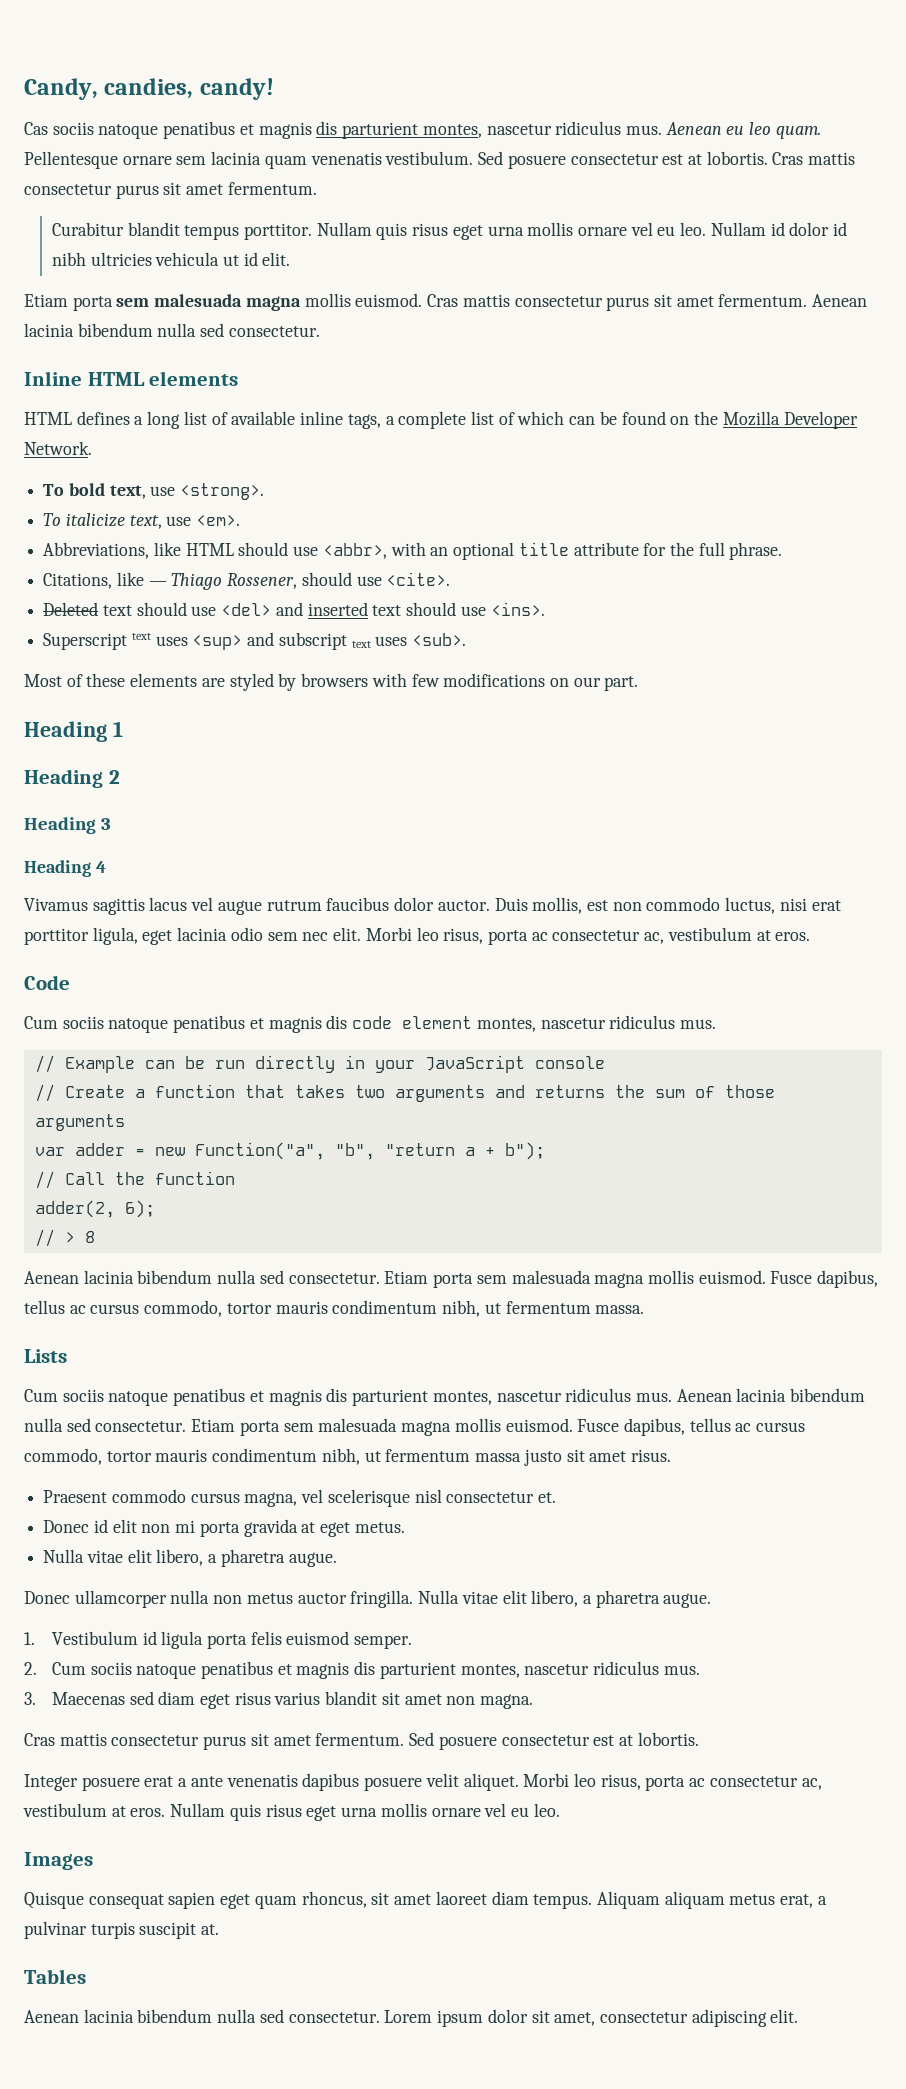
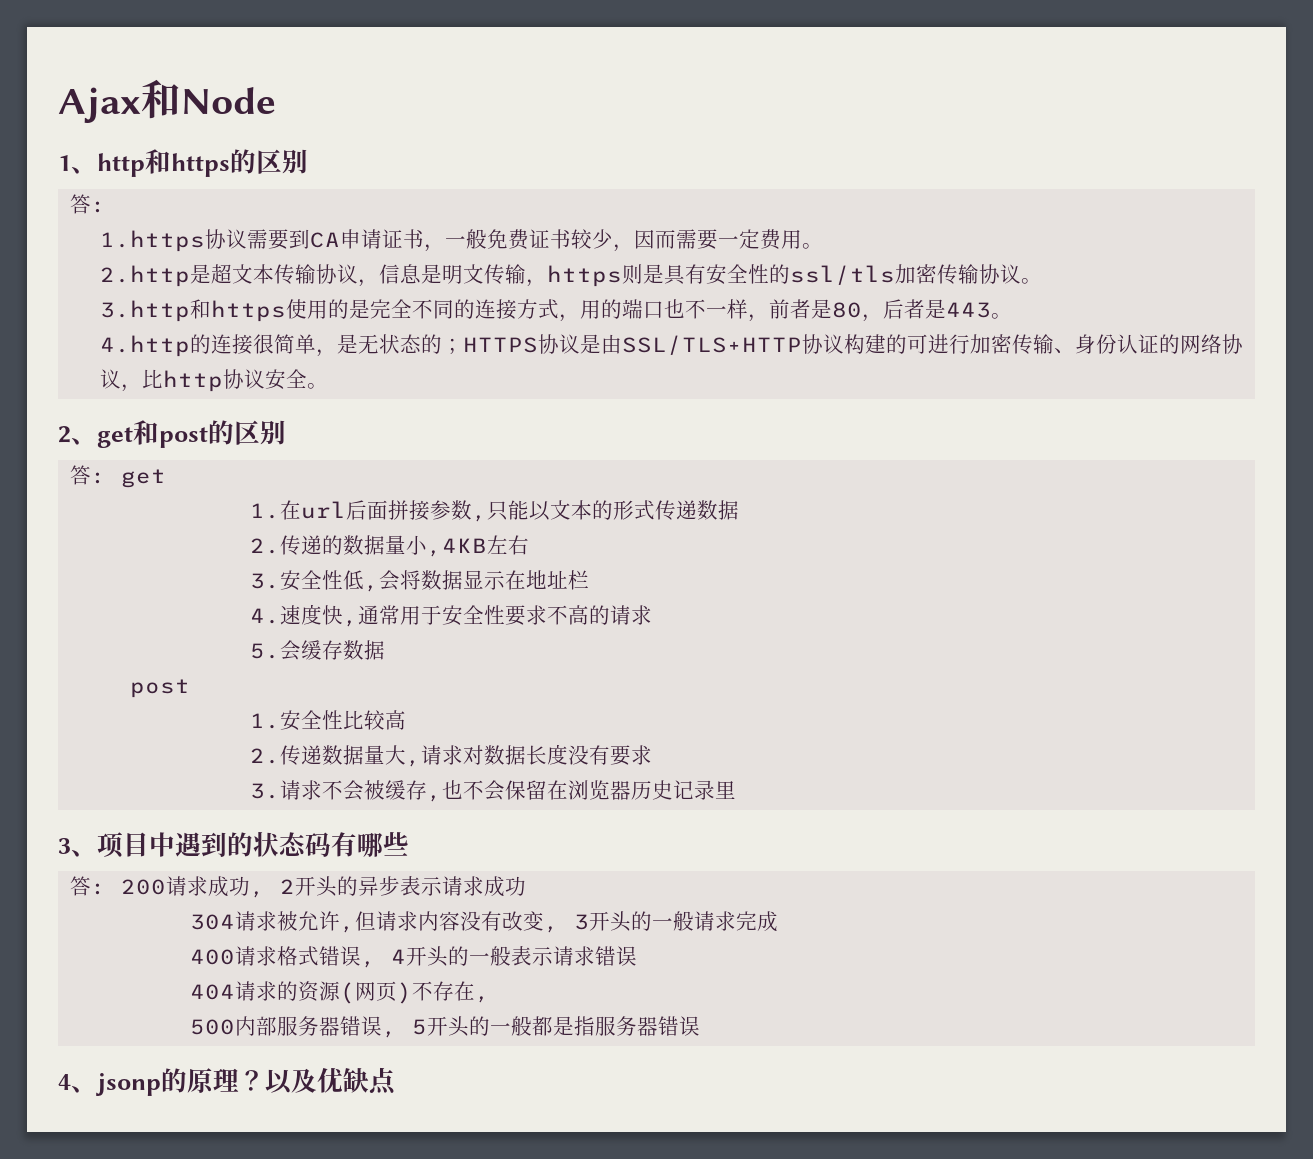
[24,78,274,100] [24,121,821,139] [24,151,856,169] [24,182,317,199] [51,222,848,240] [51,252,291,266] [24,293,868,311] [24,323,320,337] [24,371,239,386] [24,411,858,429] [24,441,92,455] [43,483,265,500] [43,513,241,529] [43,542,783,560] [43,572,451,590] [43,602,545,616] [43,632,467,650] [24,673,639,691] [24,721,123,742] [24,769,120,788] [24,817,112,834] [24,860,106,877] [24,897,841,915] [24,927,811,945] [24,975,70,990] [24,1015,716,1033] [34,1055,605,1073] [34,1084,775,1102] [34,1114,125,1131] [34,1142,545,1160] [34,1171,235,1189] [34,1200,155,1218] [34,1229,95,1247] [24,1270,879,1288] [24,1300,645,1317] [24,1349,67,1363] [24,1388,866,1406] [24,1418,806,1436] [24,1448,671,1466] [43,1489,557,1507] [43,1519,405,1537] [43,1549,337,1567] [24,1590,712,1608] [24,1631,413,1649] [24,1661,700,1679] [24,1691,534,1709] [24,1732,699,1750] [24,1773,822,1791] [23,1803,560,1821] [24,1852,93,1870] [24,1891,827,1909] [24,1921,220,1939] [24,1969,86,1984] [24,2009,799,2027] Candy, candies, candy! // Cas sociis natoque penatibus et magnis dis parturient montes, nascetur ridiculus mus. Aenean eu leo quam. Pellentesque ornare sem lacinia quam venenatis vestibulum. Sed posuere consectetur est at lobortis. Cras mattis consectetur purus sit amet fermentum. // Curabitur blandit tempus porttitor. Nullam quis risus eget urna mollis ornare vel eu leo. Nullam id dolor id nibh ultricies vehicula ut id elit. // Etiam porta sem malesuada magna mollis euismod. Cras mattis consectetur purus sit amet fermentum. Aenean lacinia bibendum nulla sed consectetur. // Inline HTML elements // HTML defines a long list of available inline tags, a complete list of which can be found on the Mozilla Developer Network. // To bold text, use <strong>. // To italicize text, use <em>. // Abbreviations, like HTML should use <abbr>, with an optional title attribute for the full phrase. // Citations, like — Thiago Rossener, should use <cite>. // Deleted text should use <del> and inserted text should use <ins>. // Superscript text uses <sup> and subscript text uses <sub>. // Most of these elements are styled by browsers with few modifications on our part. // Heading 1 // Heading 2 // Heading 3 // Heading 4 // Vivamus sagittis lacus vel augue rutrum faucibus dolor auctor. Duis mollis, est non commodo luctus, nisi erat porttitor ligula, eget lacinia odio sem nec elit. Morbi leo risus, porta ac consectetur ac, vestibulum at eros. // Code // Cum sociis natoque penatibus et magnis dis code element montes, nascetur ridiculus mus. // // Example can be run directly in your JavaScript console // // Create a function that takes two arguments and returns the sum of those arguments // var adder = new Function("a", "b", "return a + b"); // // Call the function // adder(2, 6); // // > 8 // Aenean lacinia bibendum nulla sed consectetur. Etiam porta sem malesuada magna mollis euismod. Fusce dapibus, tellus ac cursus commodo, tortor mauris condimentum nibh, ut fermentum massa. // Lists // Cum sociis natoque penatibus et magnis dis parturient montes, nascetur ridiculus mus. Aenean lacinia bibendum nulla sed consectetur. Etiam porta sem malesuada magna mollis euismod. Fusce dapibus, tellus ac cursus commodo, tortor mauris condimentum nibh, ut fermentum massa justo sit amet risus. // Praesent commodo cursus magna, vel scelerisque nisl consectetur et. // Donec id elit non mi porta gravida at eget metus. // Nulla vitae elit libero, a pharetra augue. // Donec ullamcorper nulla non metus auctor fringilla. Nulla vitae elit libero, a pharetra augue. // 1. Vestibulum id ligula porta felis euismod semper. // 2. Cum sociis natoque penatibus et magnis dis parturient montes, nascetur ridiculus mus. // 3. Maecenas sed diam eget risus varius blandit sit amet non magna. // Cras mattis consectetur purus sit amet fermentum. Sed posuere consectetur est at lobortis. // Integer posuere erat a ante venenatis dapibus posuere velit aliquet. Morbi leo risus, porta ac consectetur ac, vestibulum at eros. Nullam quis risus eget urna mollis ornare vel eu leo. // Images // Quisque consequat sapien eget quam rhoncus, sit amet laoreet diam tempus. Aliquam aliquam metus erat, a pulvinar turpis suscipit at. // Tables // Aenean lacinia bibendum nulla sed consectetur. Lorem ipsum dolor sit amet, consectetur adipiscing elit. -> [58,79,276,123] [58,149,308,177] [70,194,106,214] [100,229,823,252] [100,264,1042,287] [100,299,1012,322] [100,334,1244,357] [100,369,328,392] [58,420,286,448] [70,465,166,488] [250,500,739,522] [250,535,529,557] [250,570,589,592] [250,604,652,627] [250,640,385,661] [130,679,190,698] [250,710,406,731] [250,744,652,767] [250,780,736,802] [58,831,409,858] [70,876,526,898] [190,911,778,933] [190,946,637,968] [190,981,490,1004] [190,1016,700,1038] [58,1067,396,1096] Ajax和Node // 1、http和https的区别 // 答: // 1.https协议需要到CA申请证书，一般免费证书较少，因而需要一定费用。 // 2.http是超文本传输协议，信息是明文传输，https则是具有安全性的ssl/tls加密传输协议。 // 3.http和https使用的是完全不同的连接方式，用的端口也不一样，前者是80，后者是443。 // 4.http的连接很简单，是无状态的；HTTPS协议是由SSL/TLS+HTTP协议构建的可进行加密传输、身份认证的网络协议，比http协议安全。 // 2、get和post的区别 // 答: get // 1.在url后面拼接参数,只能以文本的形式传递数据 // 2.传递的数据量小,4KB左右 // 3.安全性低,会将数据显示在地址栏 // 4.速度快,通常用于安全性要求不高的请求 // 5.会缓存数据 // post // 1.安全性比较高 // 2.传递数据量大,请求对数据长度没有要求 // 3.请求不会被缓存,也不会保留在浏览器历史记录里 // 3、项目中遇到的状态码有哪些 // 答: 200请求成功, 2开头的异步表示请求成功 // 304请求被允许,但请求内容没有改变, 3开头的一般请求完成 // 400请求格式错误, 4开头的一般表示请求错误 // 404请求的资源(网页)不存在, // 500内部服务器错误, 5开头的一般都是指服务器错误 // 4、jsonp的原理？以及优缺点

